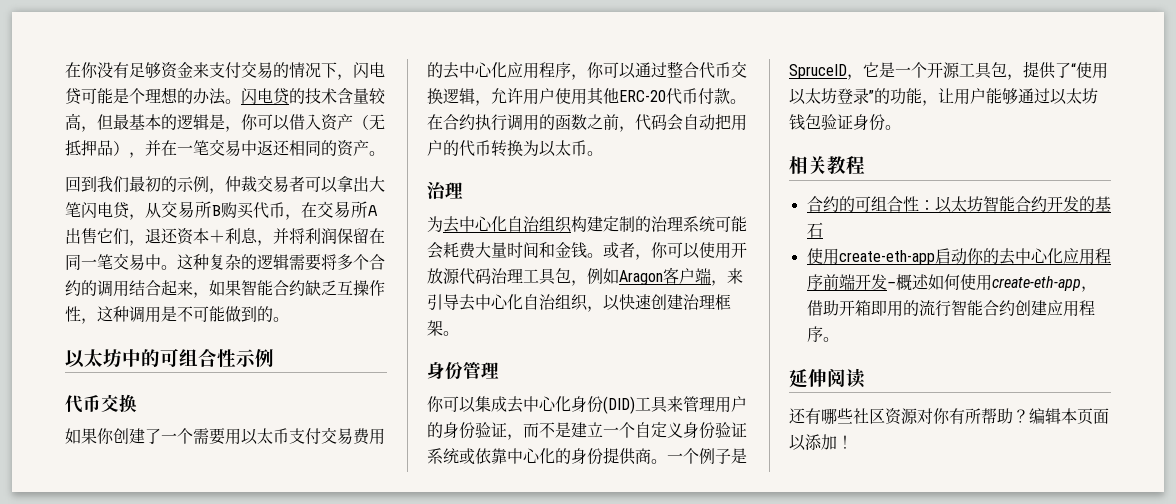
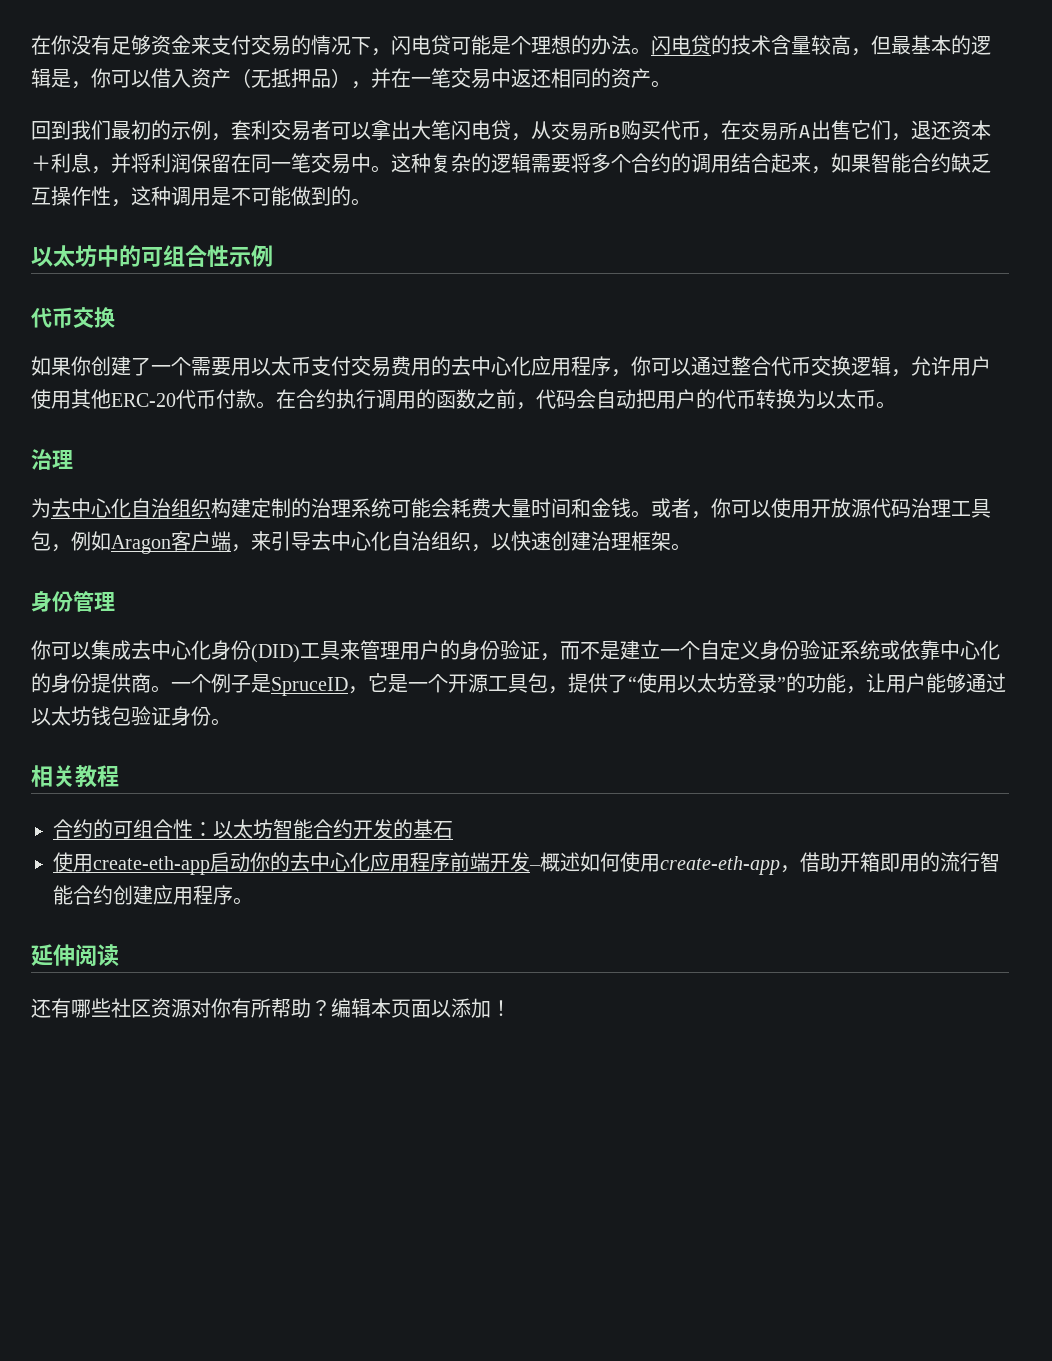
[225,176,257,192] 仲裁 -> [231,120,271,140] 套利

